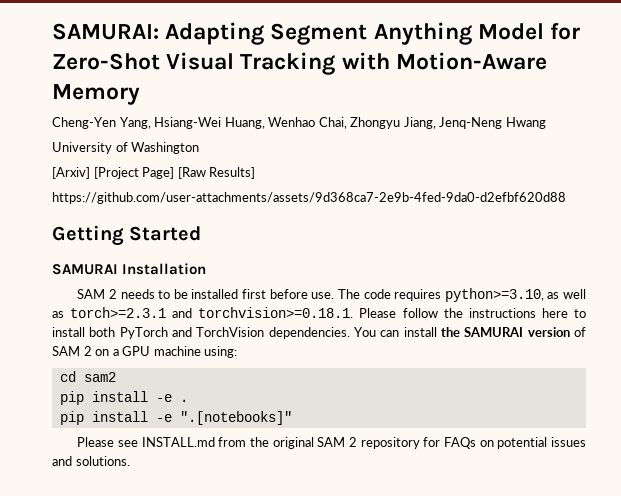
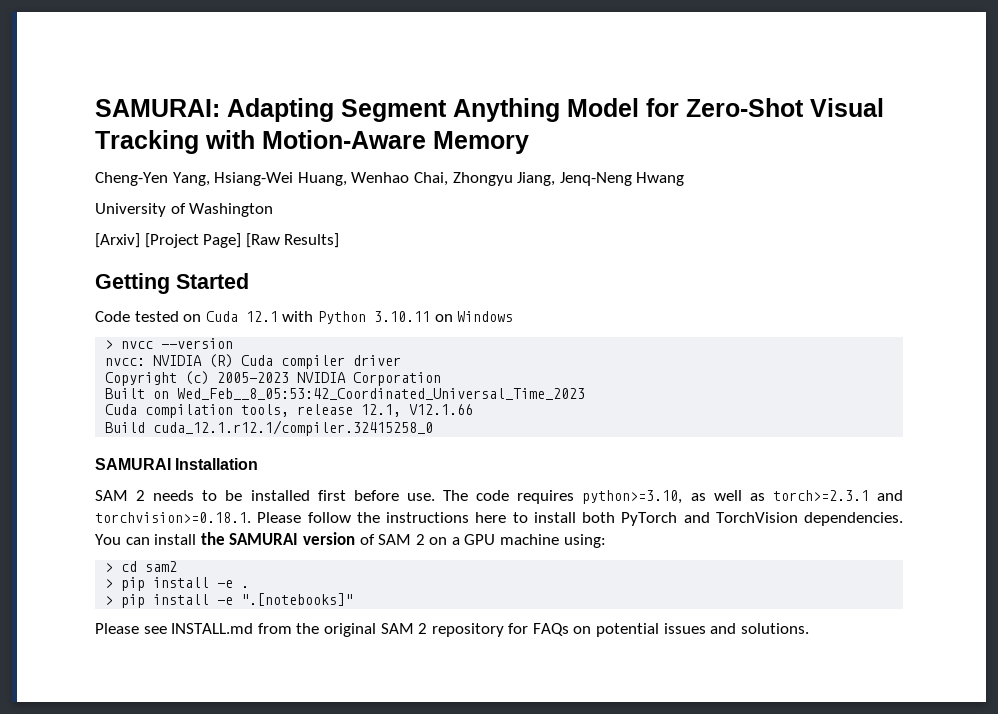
[52,192,566,204] // https://github.com/user-attachments/assets/9d368ca7-2e9b-4fed-9da0-d2efbf620d88 -> (340, 240) none
(202, 233) none -> [95,311,514,324] [105,338,234,349] [105,354,402,369] [105,371,442,386] [105,388,586,400] [105,404,474,418] [105,420,434,436] // Code tested on Cuda 12.1 with Python 3.10.11 on Windows // > nvcc --version // nvcc: NVIDIA (R) Cuda compiler driver // Copyright (c) 2005-2023 NVIDIA Corporation // Built on Wed_Feb__8_05:53:42_Coordinated_Universal_Time_2023 // Cuda compilation tools, release 12.1, V12.1.66 // Build cuda_12.1.r12.1/compiler.32415258_0
(238, 352) none -> [105,563,114,572] >
(116, 377) none -> [105,579,114,588] >
(188, 400) none -> [105,596,114,605] >

